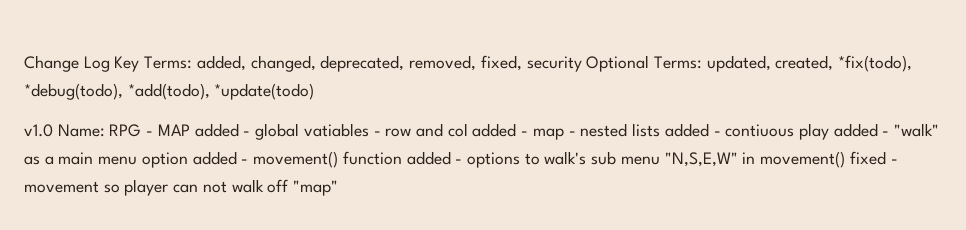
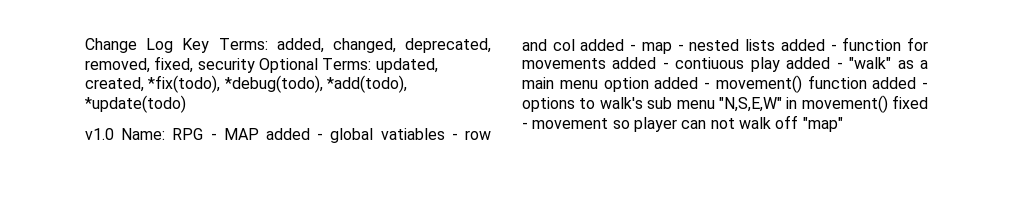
(721, 133) none -> [842,37,928,51] [522,57,669,69] function for movements added -

